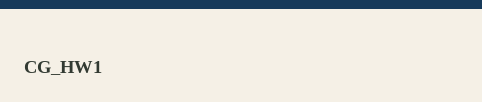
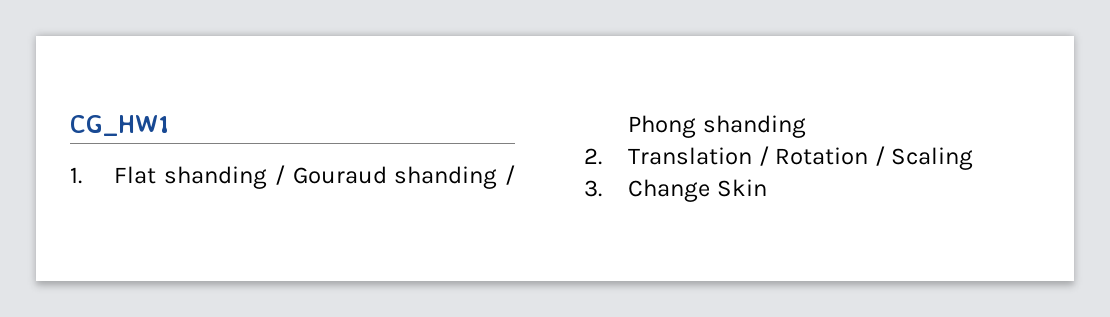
(102, 68) none -> [70,165,515,189] [628,115,806,138] [584,146,974,170] [584,179,767,202] // 1. Flat shanding / Gouraud shanding / Phong shanding // 2. Translation / Rotation / Scaling // 3. Change Skin

